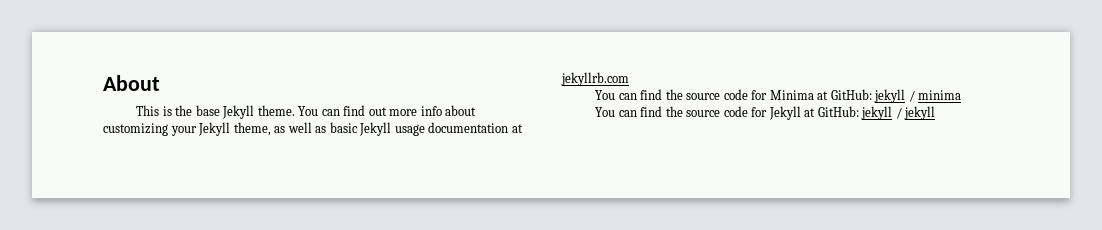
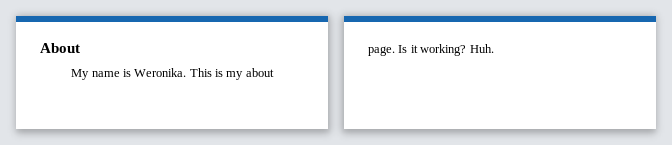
[136,105,477,119] [103,122,523,136] [561,72,629,86] [595,89,962,103] [595,106,936,120] This is the base Jekyll theme. You can find out more info about customizing your Jekyll theme, as well as basic Jekyll usage documentation at jekyllrb.com // You can find the source code for Minima at GitHub: jekyll / minima // You can find the source code for Jekyll at GitHub: jekyll / jekyll -> [71,68,274,80] [368,44,494,56] My name is Weronika. This is my about page. Is it working? Huh.

